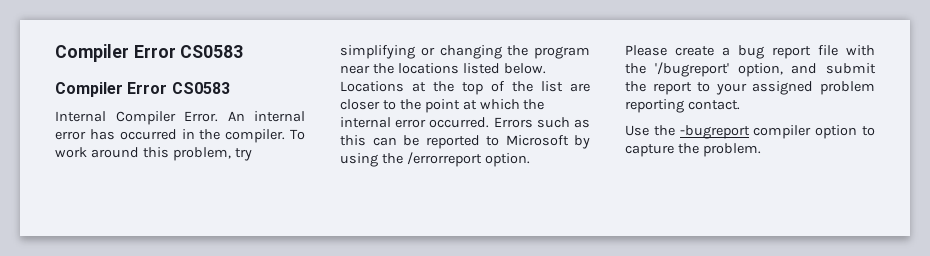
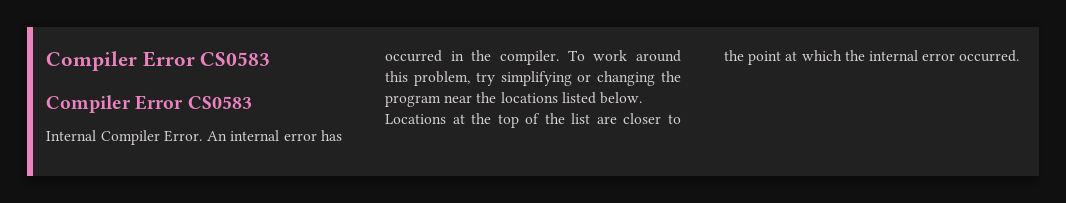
[493,117,590,128] [340,135,590,149] [340,152,530,167] [625,45,875,59] [625,62,876,77] [625,81,875,95] [625,99,740,113] [625,125,875,139] [625,143,761,157] Errors such as this can be reported to Microsoft by using the /errorreport option. // Please create a bug report file with the '/bugreport' option, and submit the report to your assigned problem reporting contact. // Use the -bugreport compiler option to capture the problem. -> (1020, 56) none

